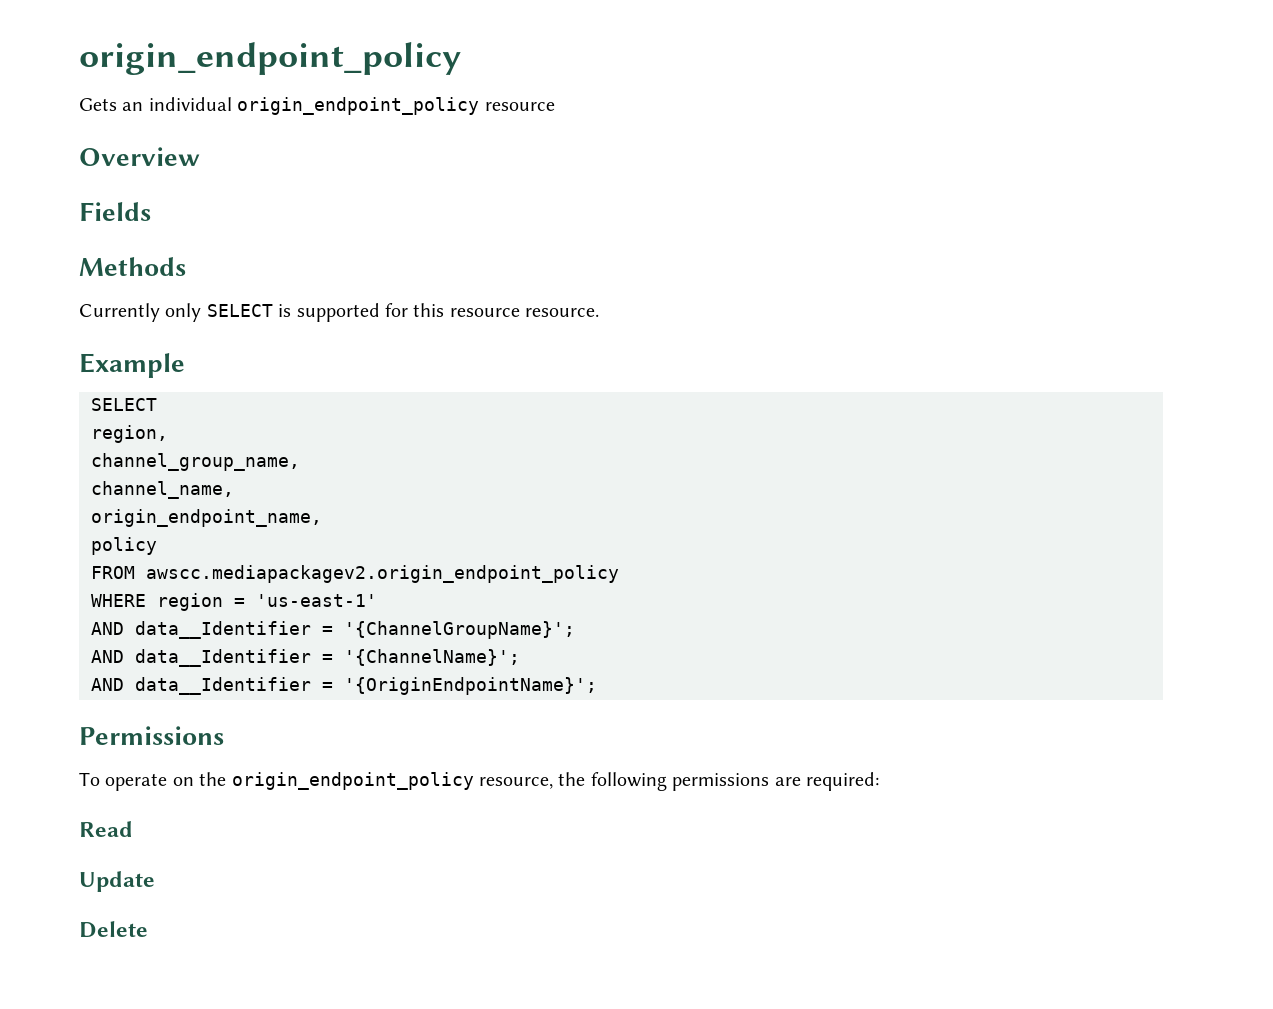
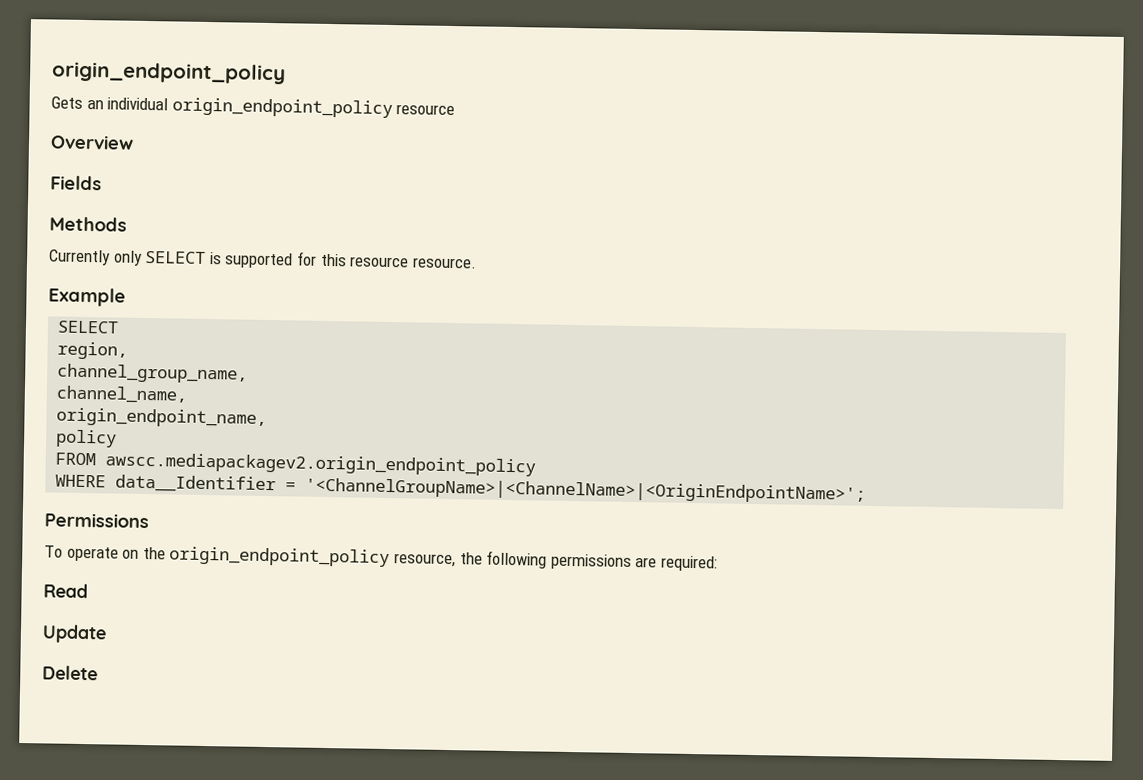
[157,593,377,611] [91,621,575,639] [91,649,520,667] [91,677,597,695] region = 'us-east-1' // AND data__Identifier = '{ChannelGroupName}'; // AND data__Identifier = '{ChannelName}'; // AND data__Identifier = '{OriginEndpointName}'; -> [115,474,867,504] data__Identifier = '<ChannelGroupName>|<ChannelName>|<OriginEndpointName>';

